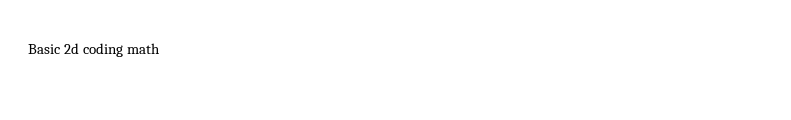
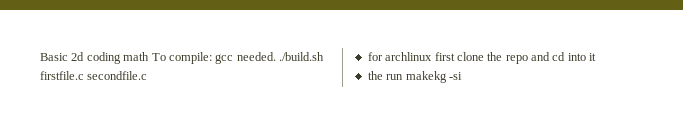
(160, 48) none -> [151,52,324,64] [40,71,148,80] [367,52,597,64] [367,71,462,83] To compile: gcc needed. ./build.sh firstfile.c secondfile.c // for archlinux first clone the repo and cd into it // the run makekg -si

